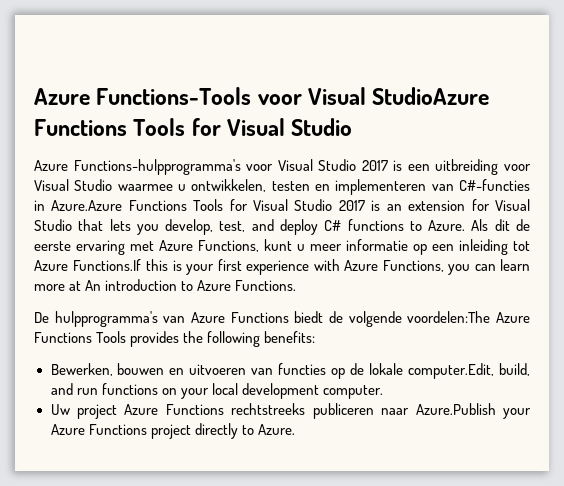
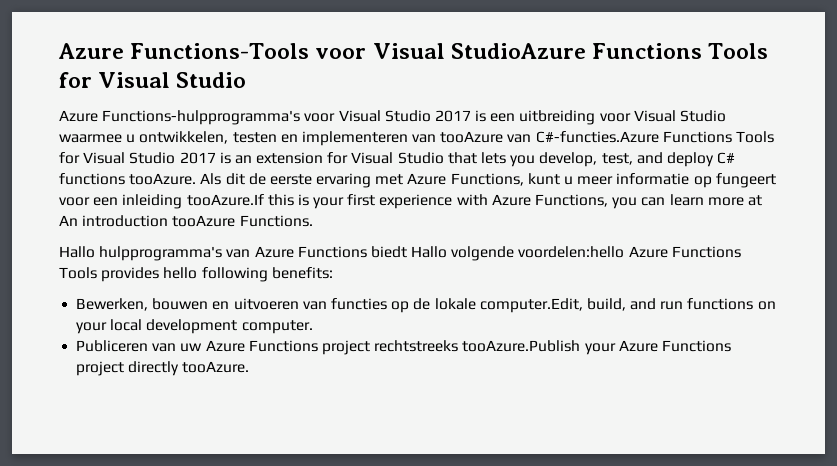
[459,179,530,191] [34,200,123,211] C#-functies in Azure.Azure -> [440,131,659,143] tooAzure van C#-functies.Azure
[409,220,466,231] to Azure. -> [129,173,197,185] tooAzure.
[431,239,530,255] [34,259,142,271] een inleiding tot Azure Functions.If -> [715,173,776,188] [59,194,264,209] fungeert voor een inleiding tooAzure.If
[181,280,232,291] to Azure -> [172,215,236,227] tooAzure
[34,312,49,323] De -> [59,246,95,258] Hallo
[328,311,491,327] de volgende voordelen:The -> [411,246,625,261] Hallo volgende voordelen:hello
[183,331,204,343] the -> [163,267,198,279] hello
[50,403,496,419] Uw project Azure Functions rechtstreeks publiceren naar Azure.Publish -> [76,340,581,355] Publiceren van uw Azure Functions project rechtstreeks tooAzure.Publish
[241,424,295,435] to Azure. -> [182,361,250,373] tooAzure.

